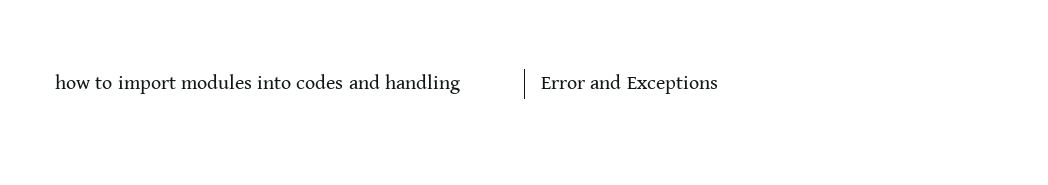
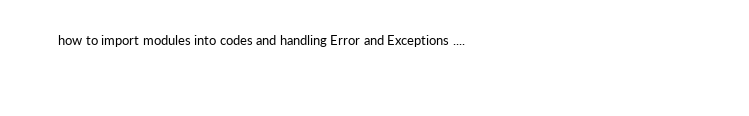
(718, 85) none -> [452,44,465,45] ....

